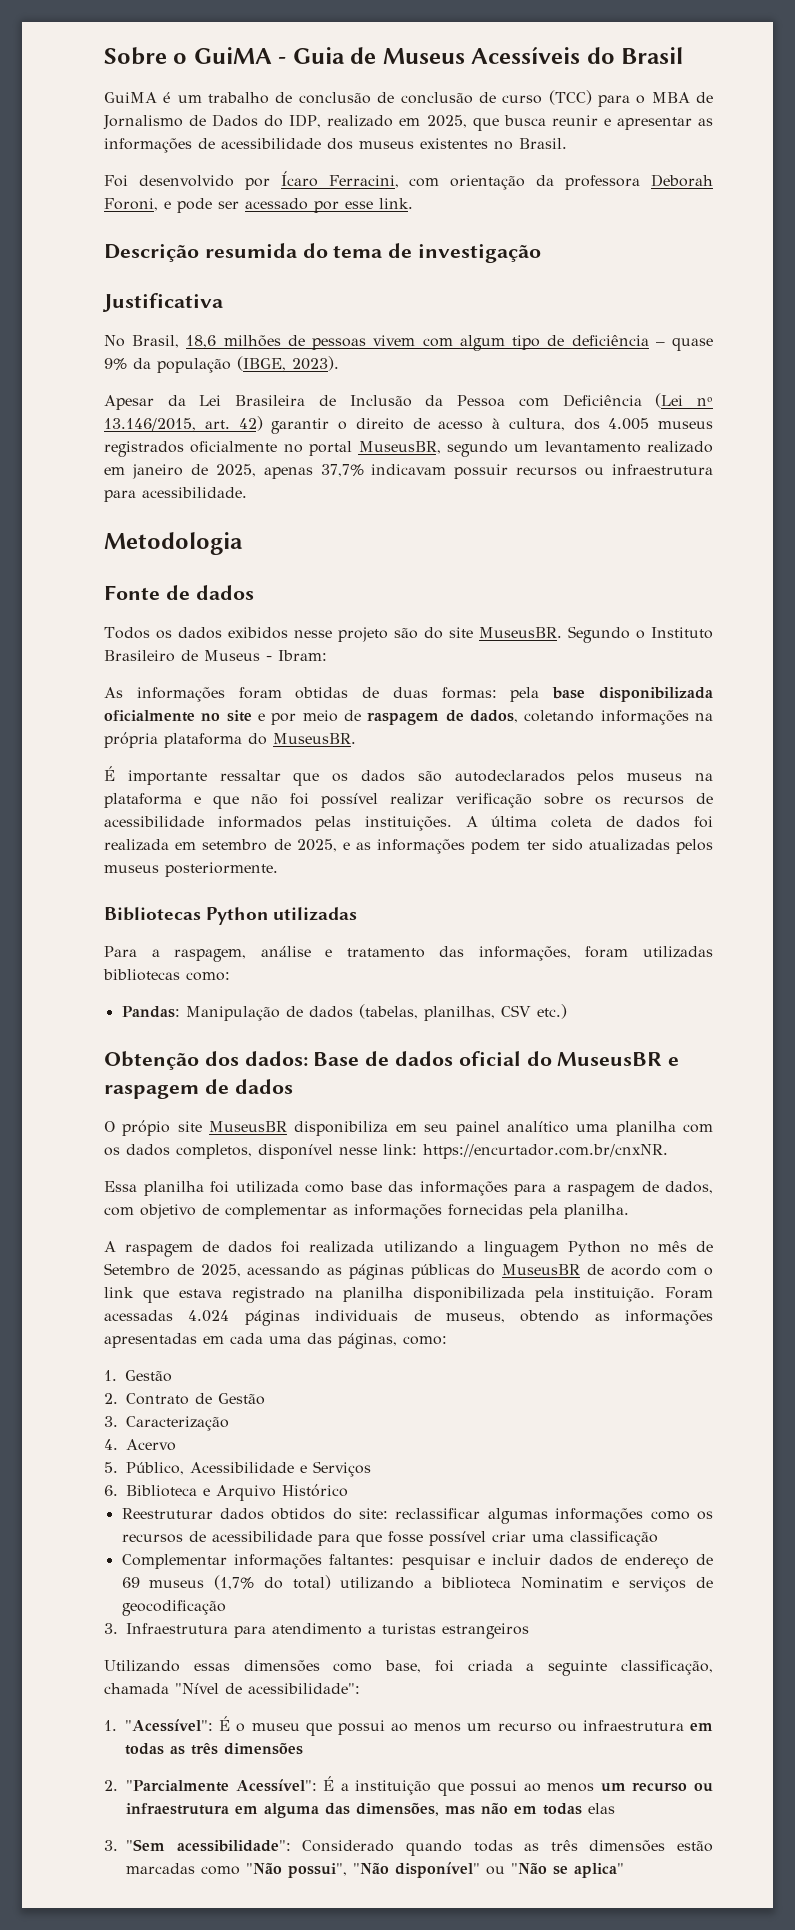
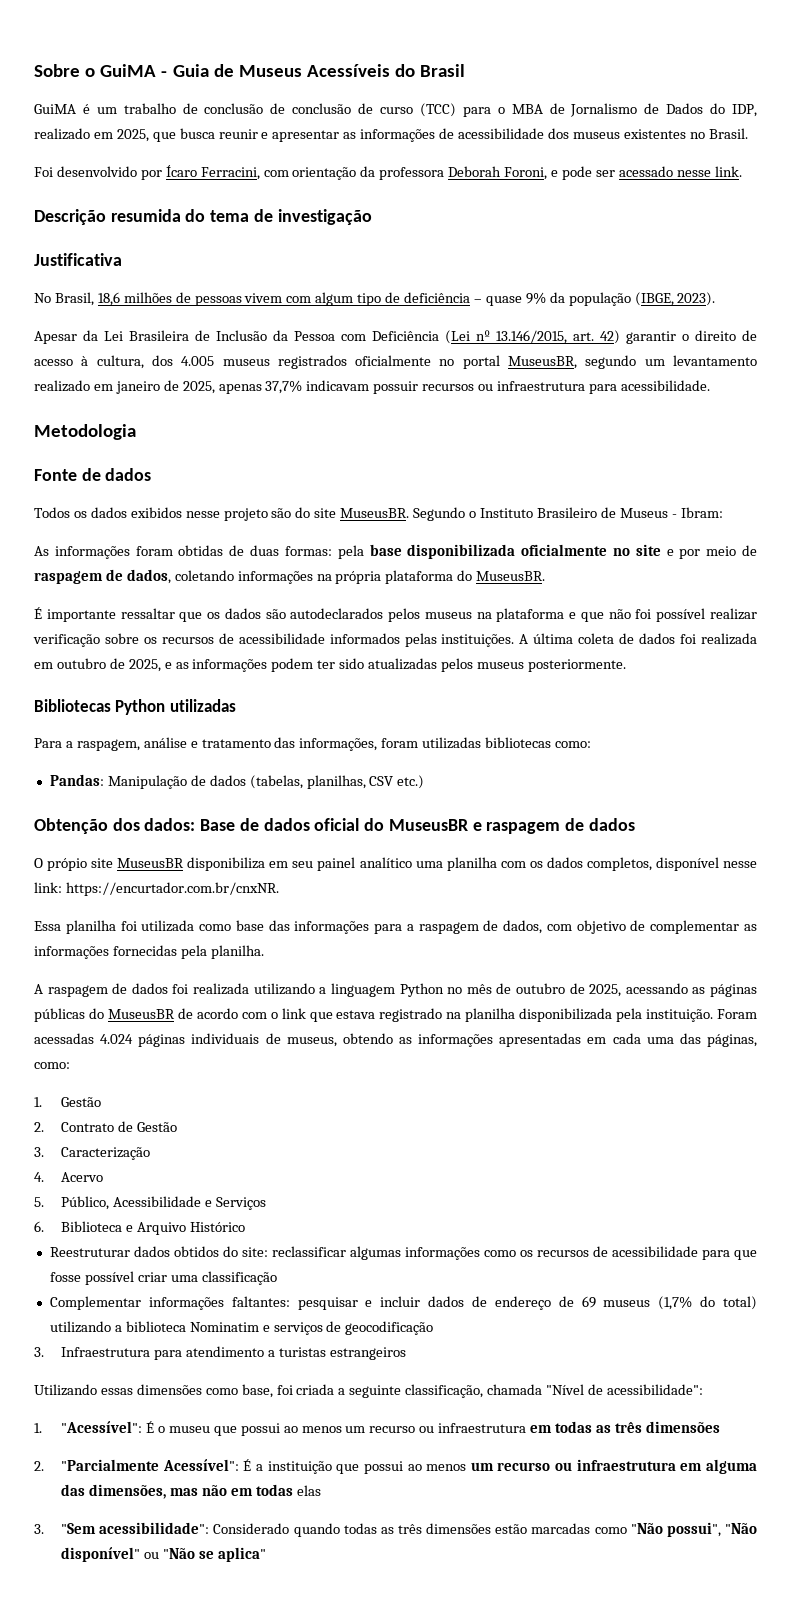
[314,201,373,213] por esse -> [676,170,711,177] nesse
[202,839,268,851] setembro -> [56,658,106,669] outubro
[104,1263,170,1276] Setembro -> [515,983,565,994] outubro

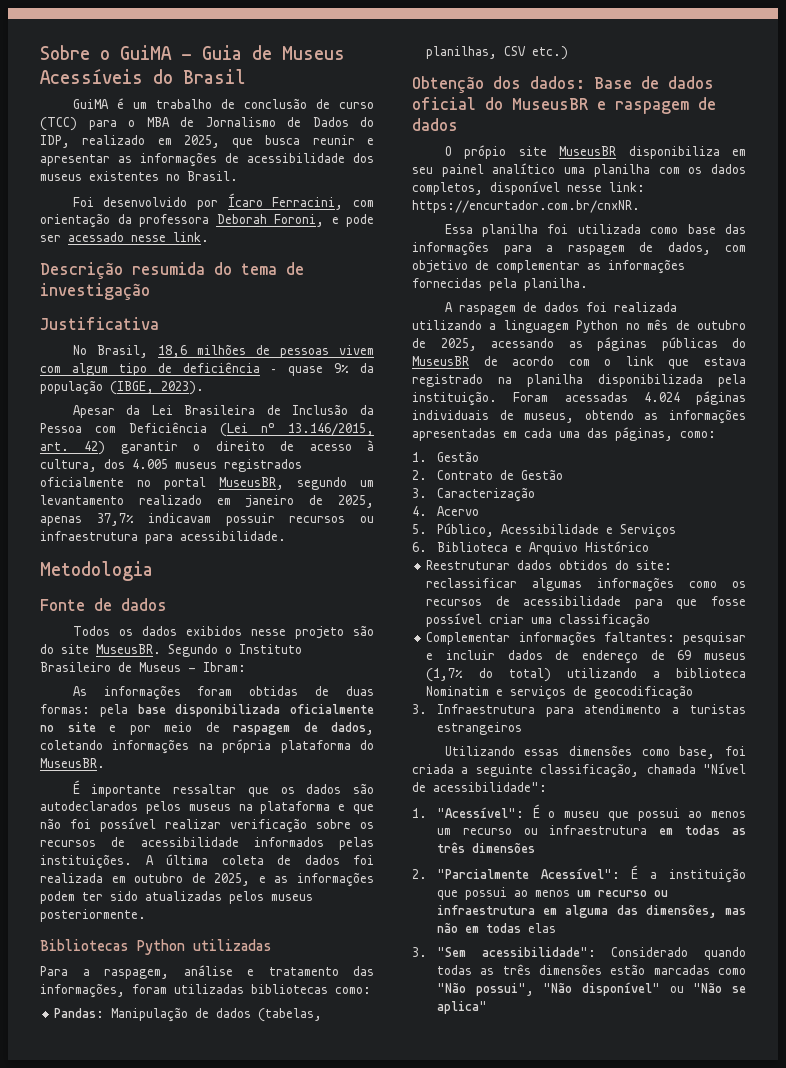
[292,103,374,114] conclusão de -> (330, 104) none

